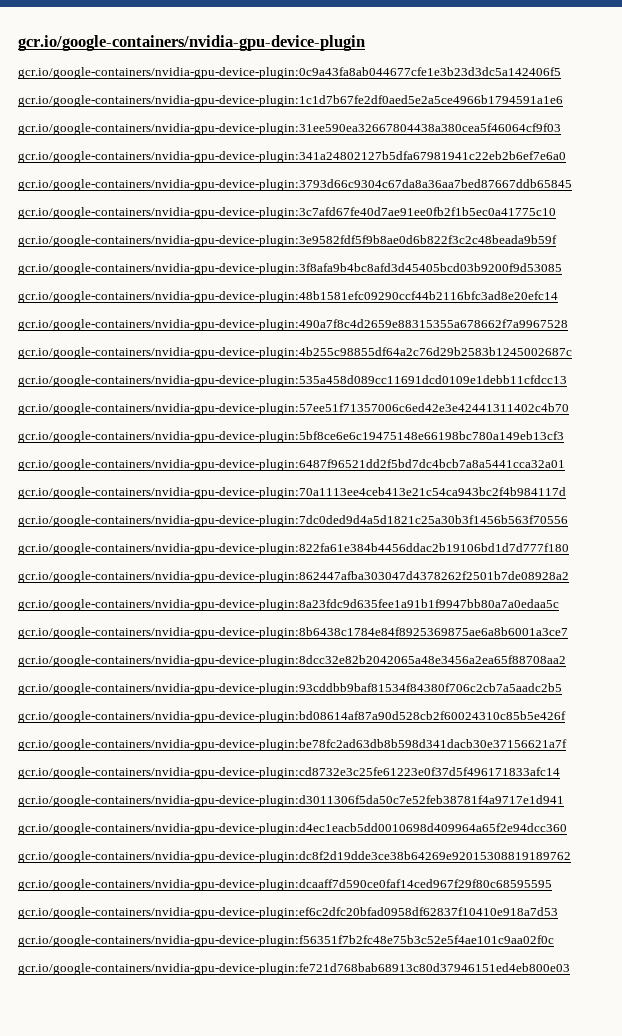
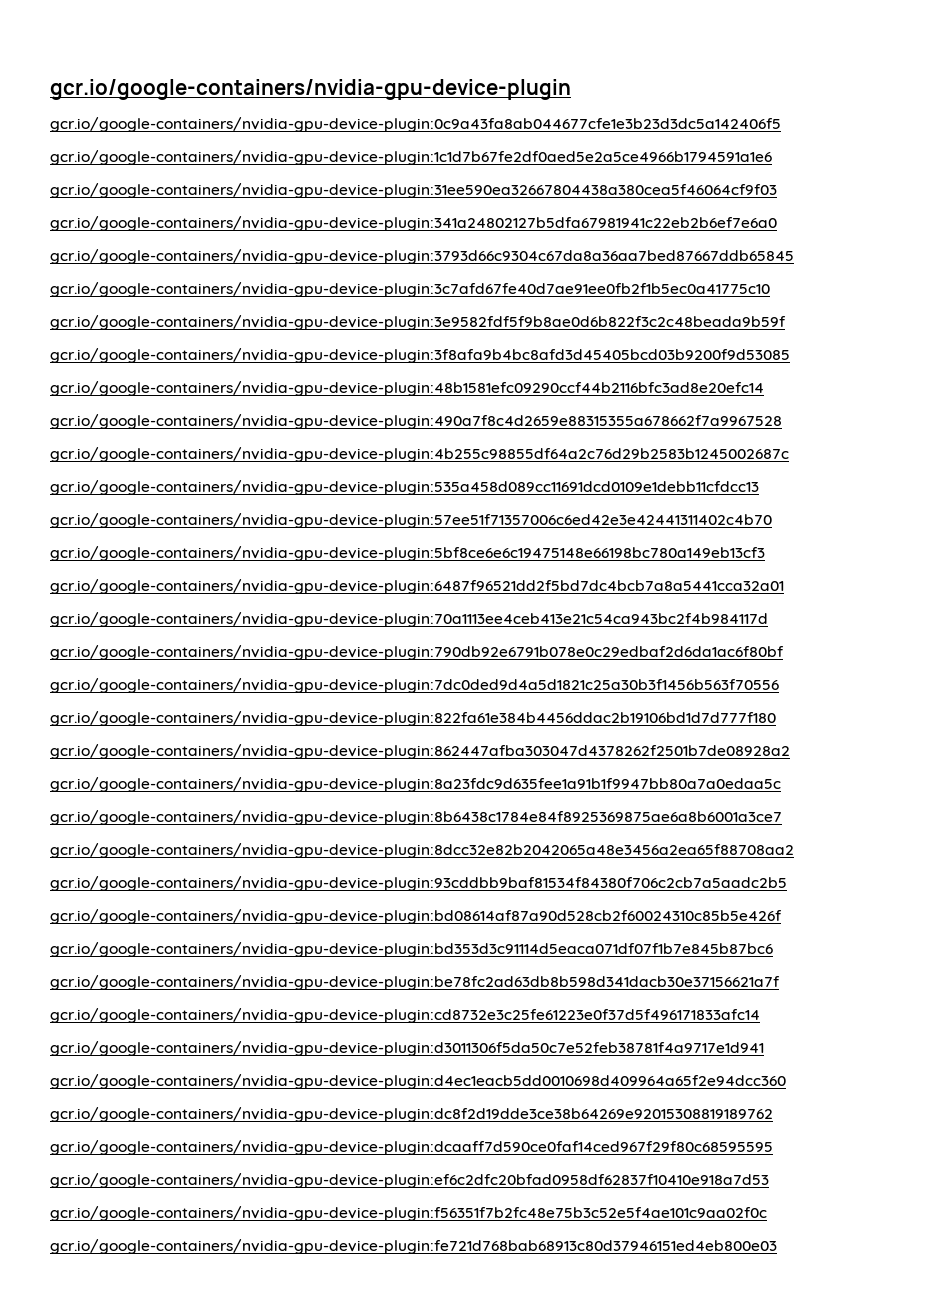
(566, 493) none -> [50,645,784,660] // gcr.io/google-containers/nvidia-gpu-device-plugin:790db92e6791b078e0c29edbaf2d6da1ac6f80bf
(566, 717) none -> [50,942,773,957] // gcr.io/google-containers/nvidia-gpu-device-plugin:bd353d3c91114d5eaca071df07f1b7e845b87bc6

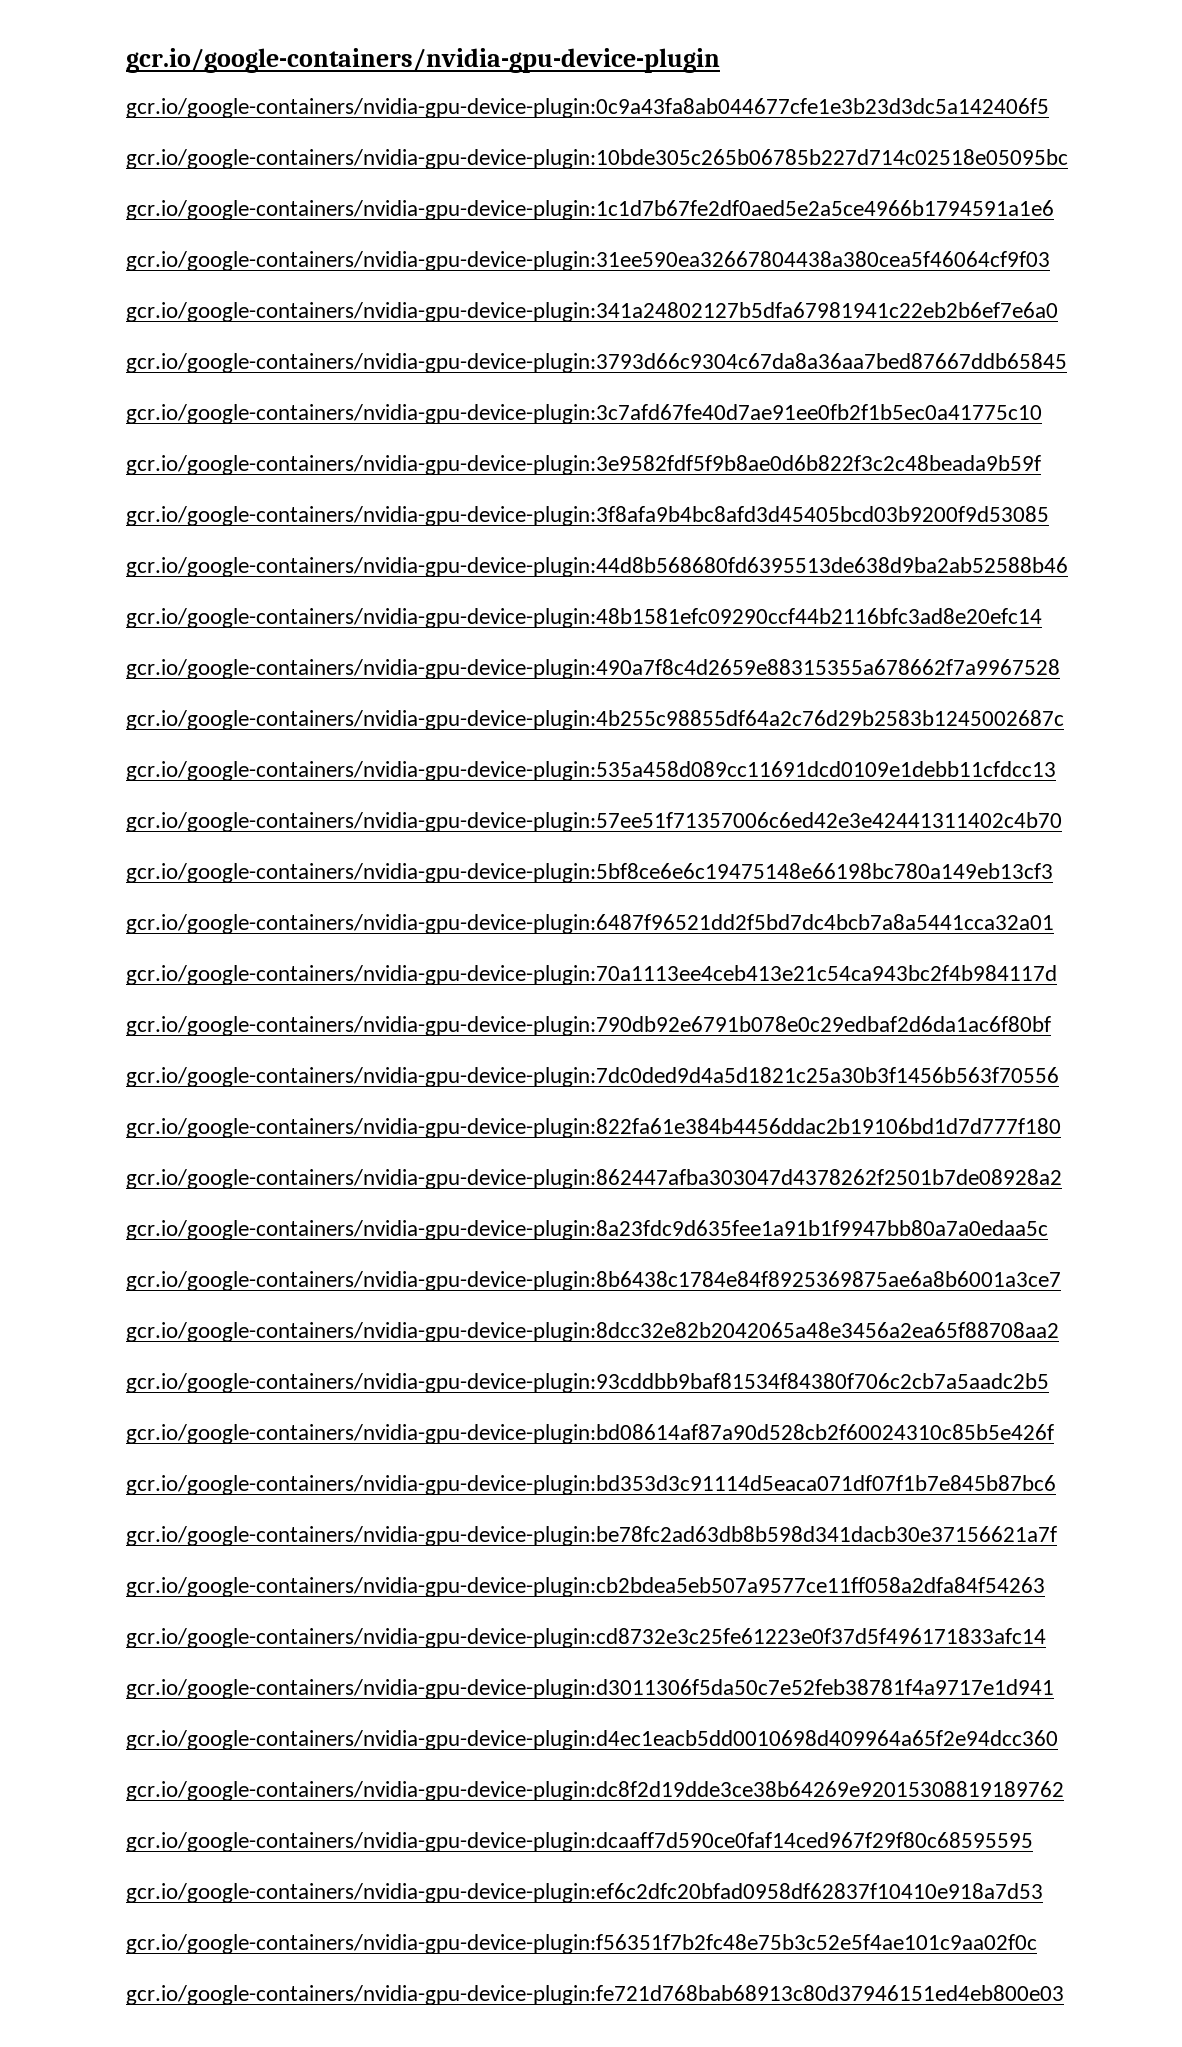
(781, 124) none -> [126,149,1068,169] // gcr.io/google-containers/nvidia-gpu-device-plugin:10bde305c265b06785b227d714c02518e05095bc
(790, 355) none -> [126,557,1068,577] // gcr.io/google-containers/nvidia-gpu-device-plugin:44d8b568680fd6395513de638d9ba2ab52588b46
(780, 982) none -> [126,1577,1045,1597] // gcr.io/google-containers/nvidia-gpu-device-plugin:cb2bdea5eb507a9577ce11ff058a2dfa84f54263

